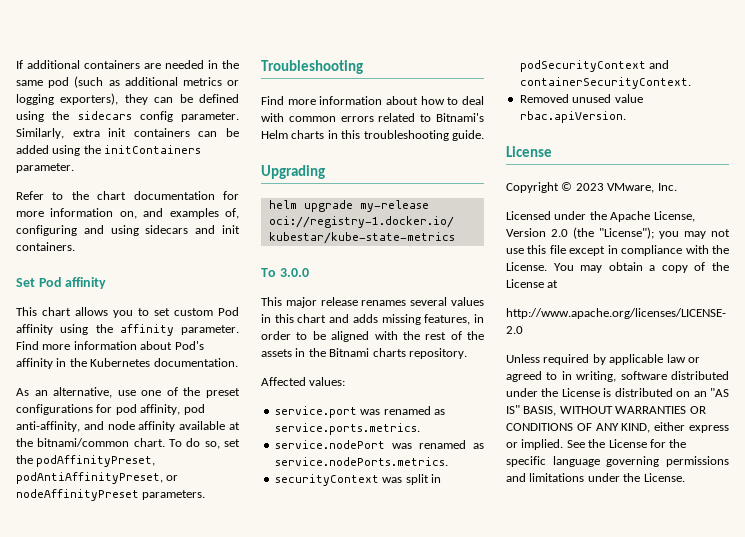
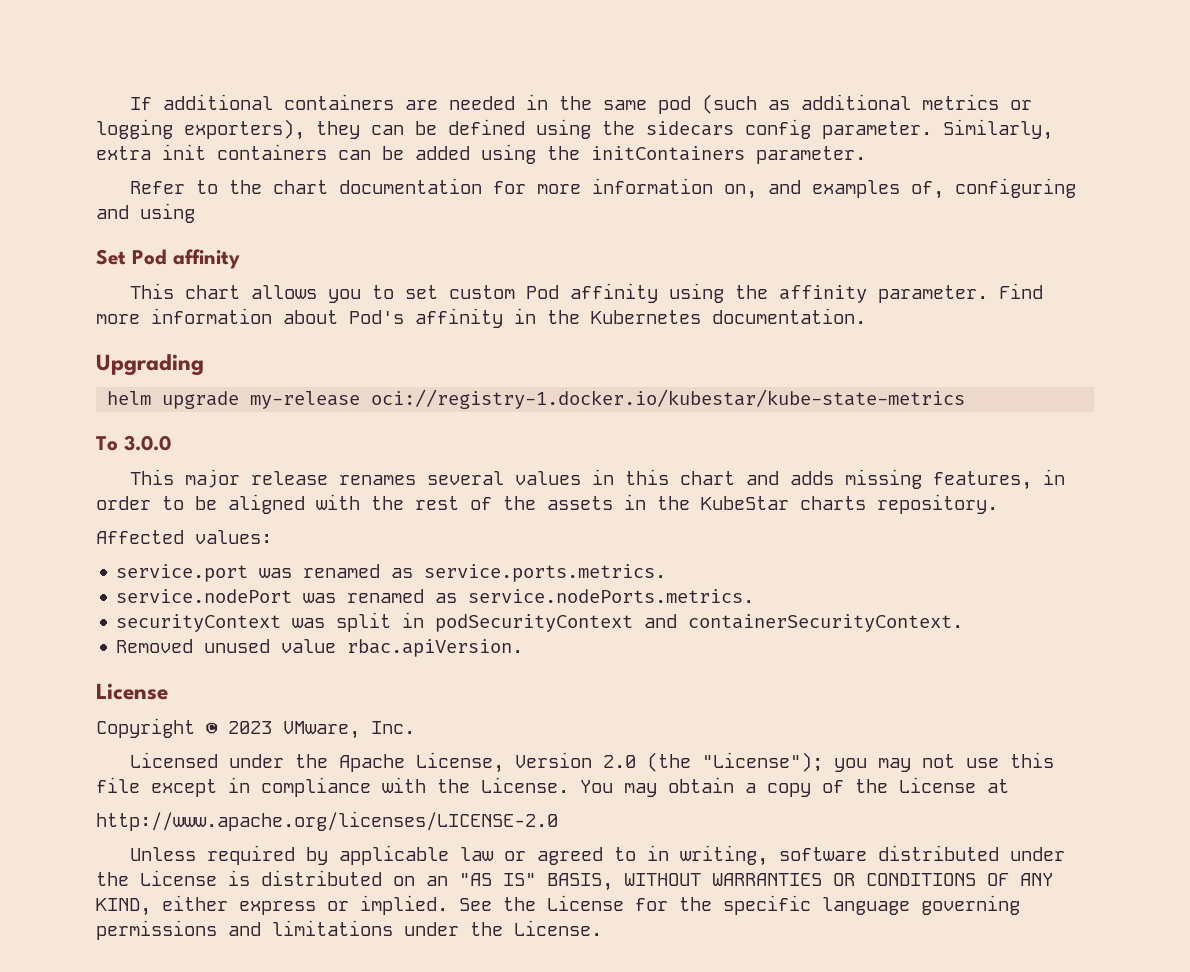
[145,225,241,234] [16,242,75,251] sidecars and init containers. -> (195, 213) none
[16,387,241,398] [16,404,205,415] [16,421,240,432] [16,438,241,449] [16,455,156,467] [16,472,179,484] [16,489,206,501] [261,60,363,74] [261,96,484,105] [261,113,484,122] [261,130,484,141] // As an alternative, use one of the preset configurations for pod affinity, pod anti-affinity, and node affinity available at the bitnami/common chart. To do so, set the podAffinityPreset, podAntiAffinityPreset, or nodeAffinityPreset parameters. // Troubleshooting // Find more information about how to deal with common errors related to Bitnami's Helm charts in this troubleshooting guide. -> (866, 316) none
[329,348,370,357] Bitnami -> [701,496,789,510] KubeStar

